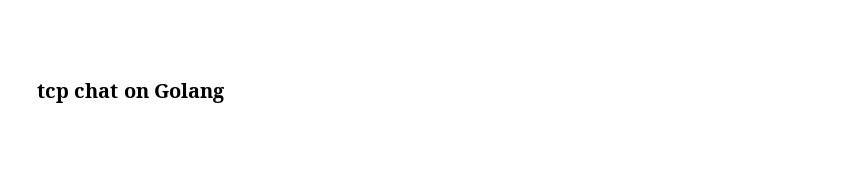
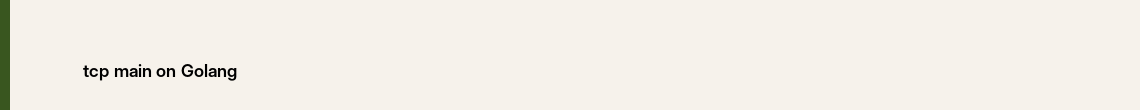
[74,83,119,98] chat -> [113,64,152,77] main

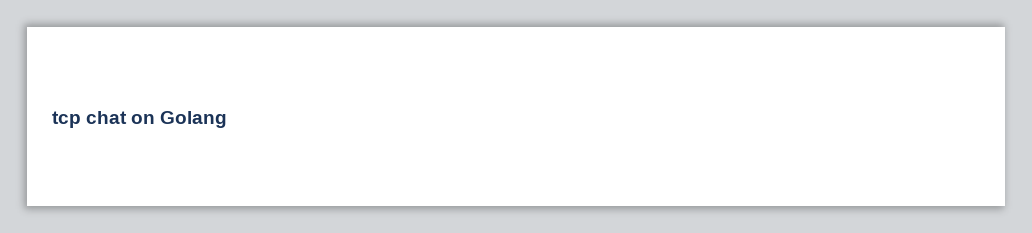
[113,64,152,77] main -> [86,111,128,124] chat

